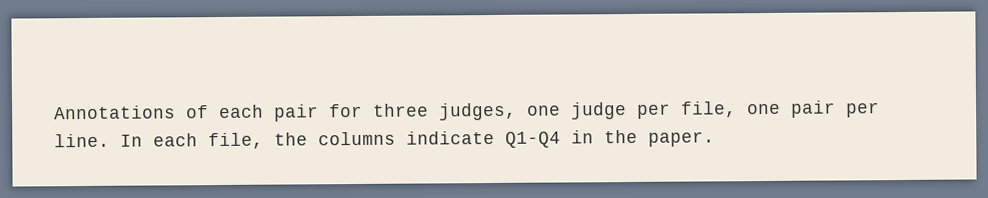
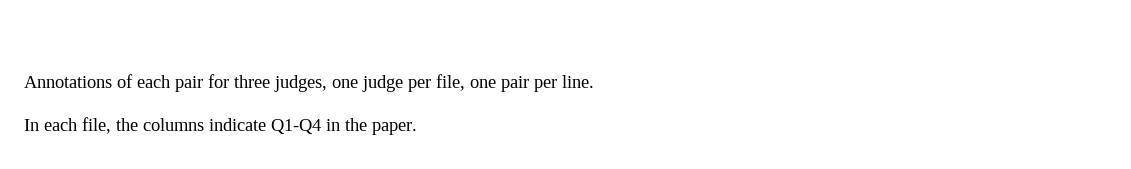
(110, 140) none -> (594, 81) //

